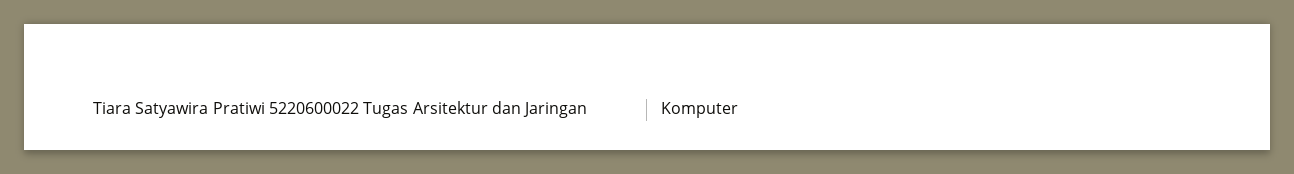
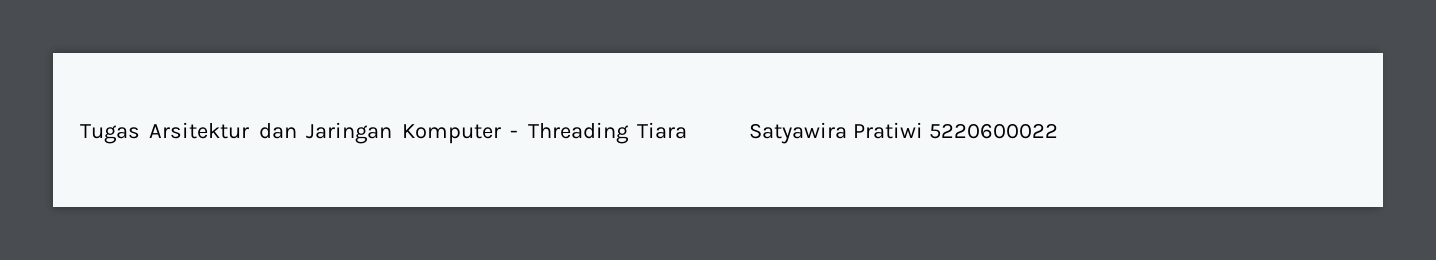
[93,102,359,118] Tiara Satyawira Pratiwi 5220600022 -> (80, 134) none
(738, 110) none -> [510,122,1058,144] - Threading Tiara Satyawira Pratiwi 5220600022

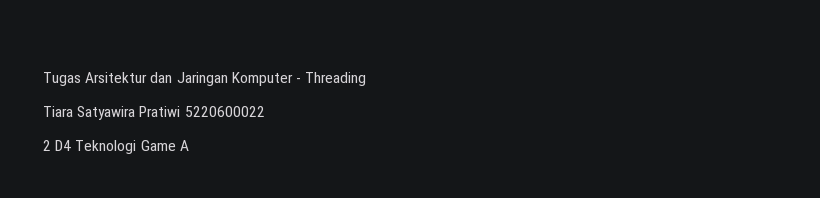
(629, 133) none -> (367, 79) //
(1058, 131) none -> [43,140,189,154] // 2 D4 Teknologi Game A

